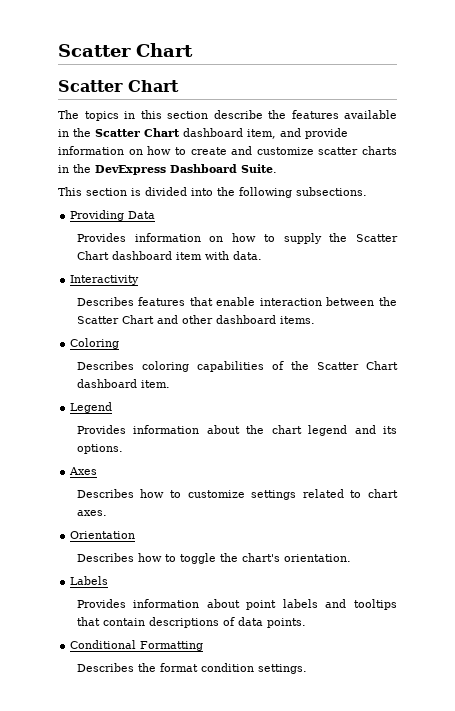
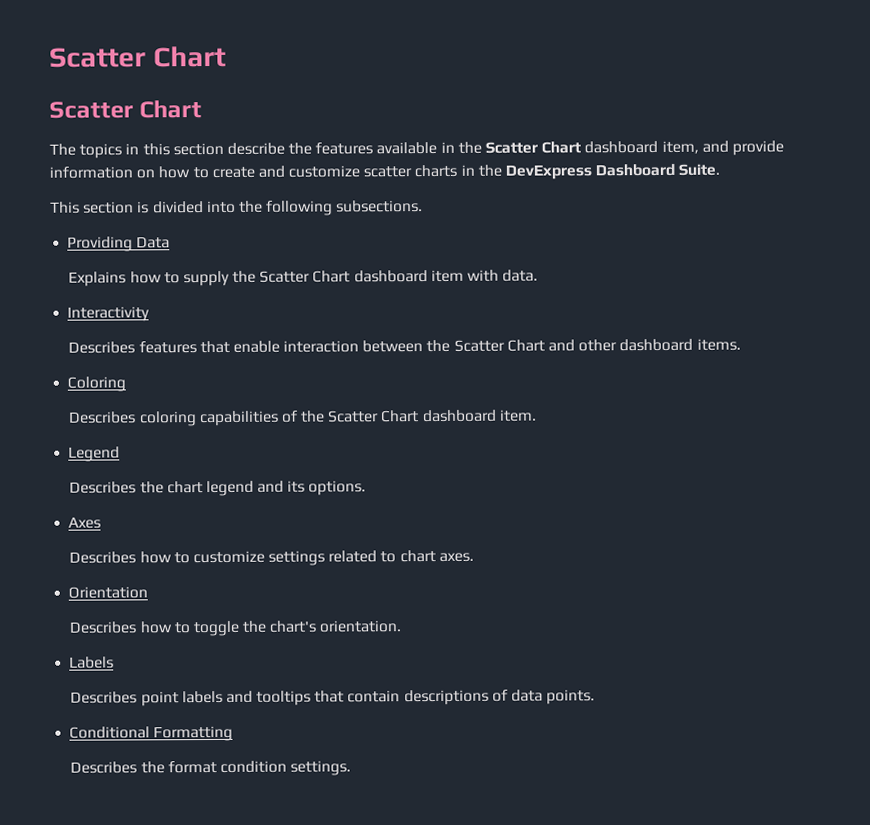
[76,233,224,242] Provides information on -> [68,271,127,287] Explains
[76,425,240,434] Provides information about -> [69,481,137,494] Describes
[76,599,240,608] Provides information about -> [70,691,138,704] Describes

